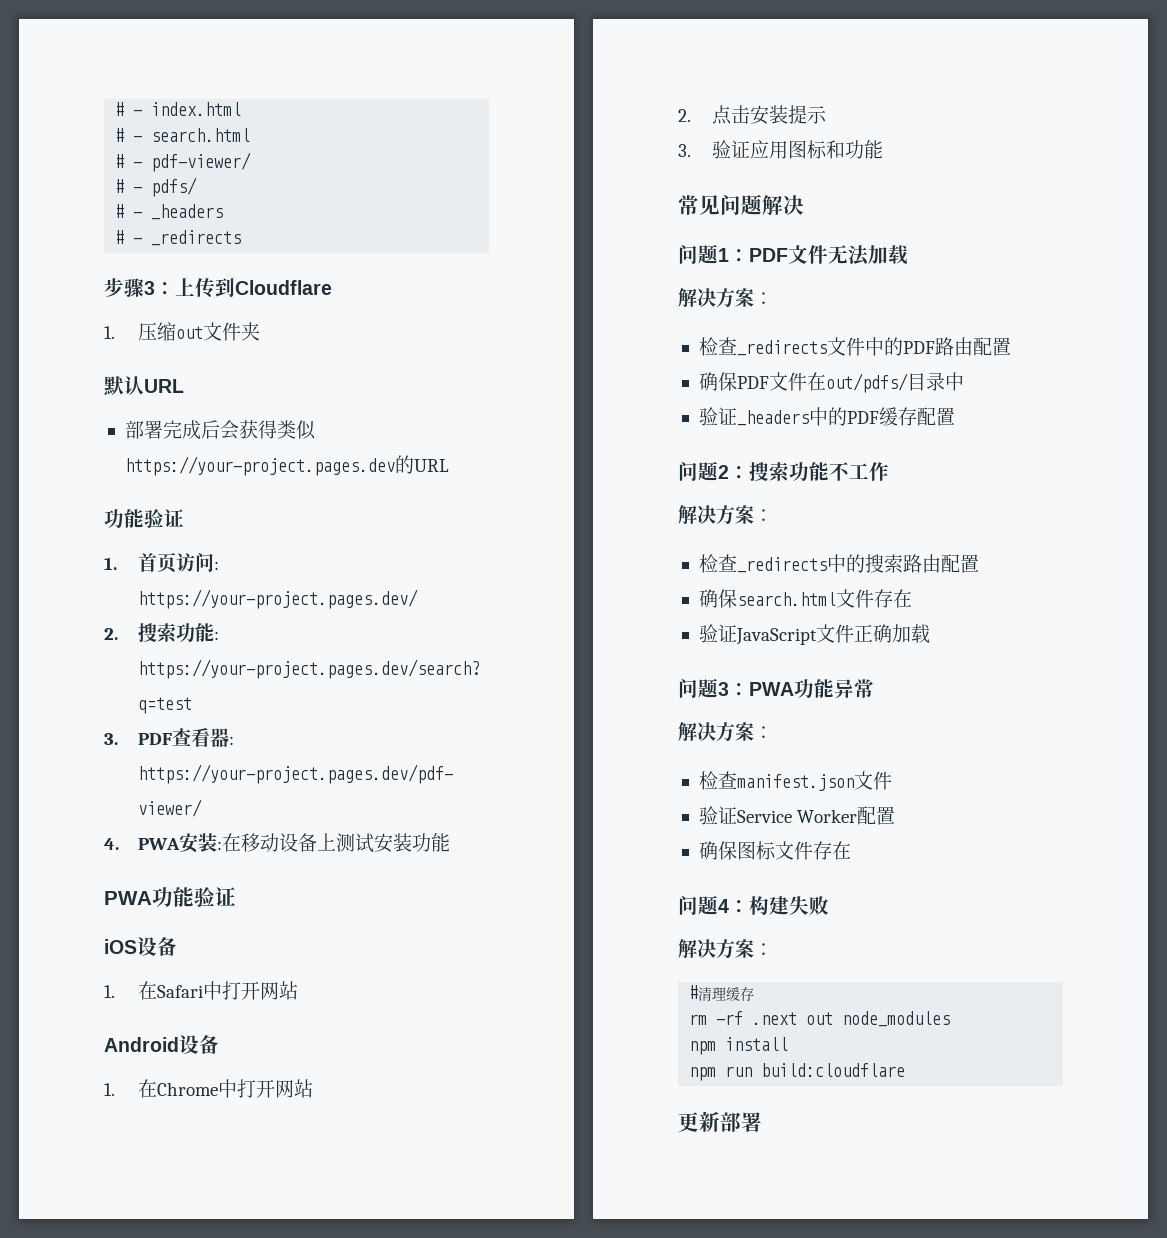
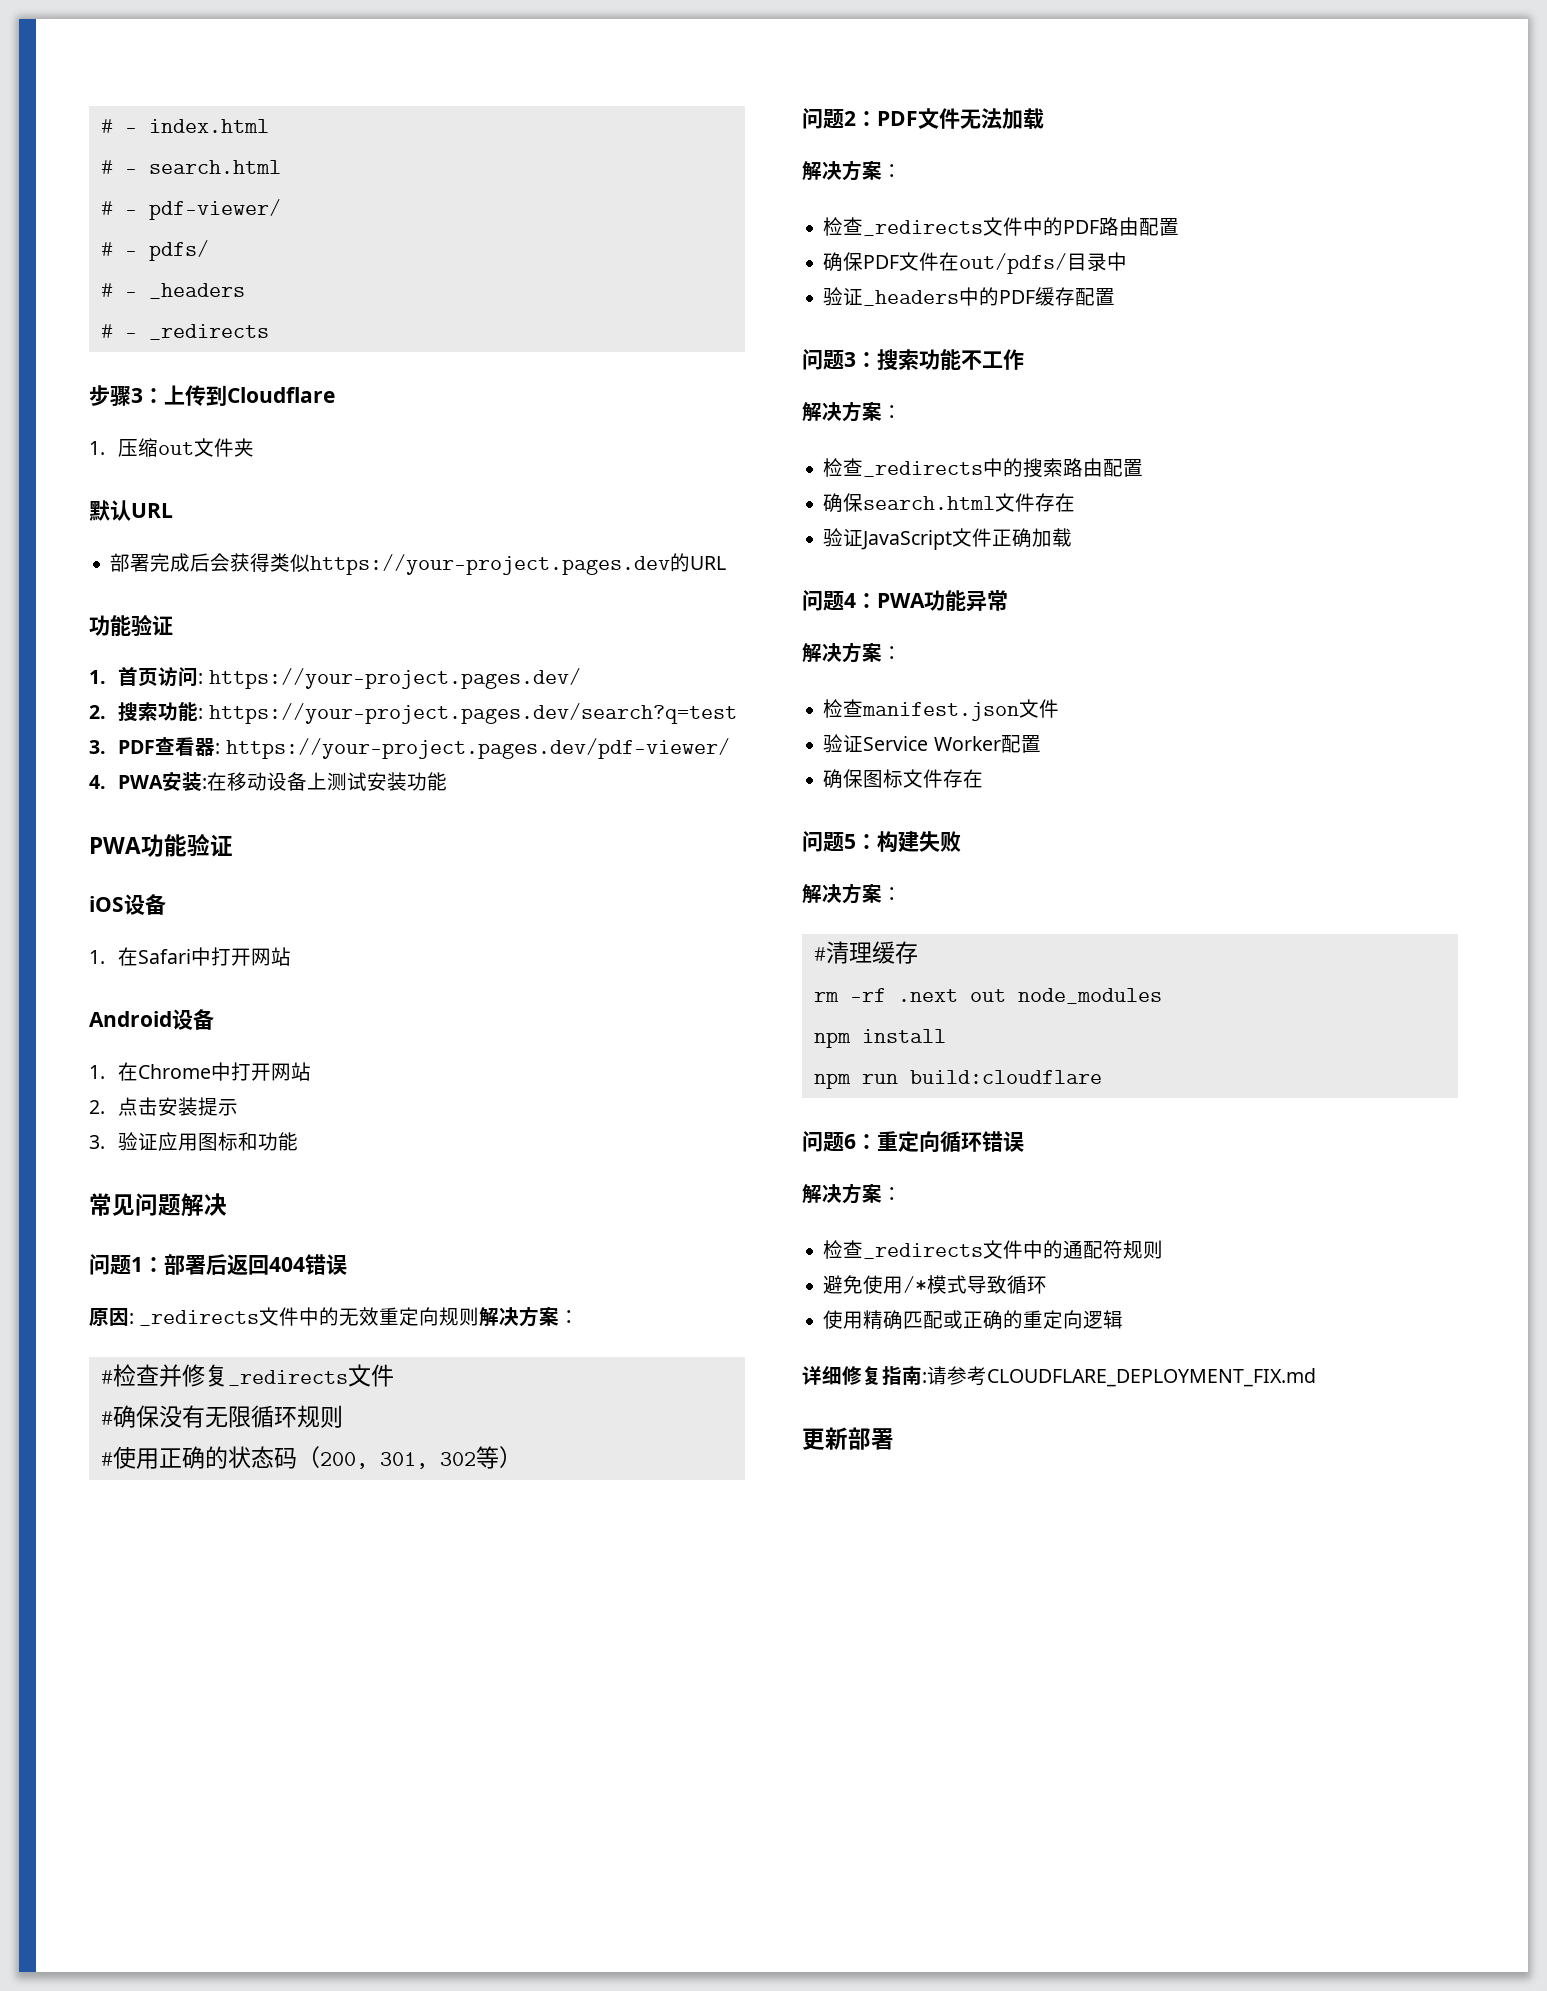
(749, 255) none -> [164,1254,347,1275] [89,1306,580,1327] [100,1364,394,1387] [100,1405,343,1428] [100,1446,522,1469] [802,108,877,129] 部署后返回404错误 // 原因: _redirects文件中的无效重定向规则解决方案： // #检查并修复_redirects文件 // #确保没有无限循环规则 // #使用正确的状态码（200, 301, 302等） // 问题2：
[718,465,729,479] 2 -> [844,352,856,367] 3
[718,682,729,696] 3 -> [844,593,856,608] 4
[718,899,729,913] 4 -> [844,834,856,849] 5
(906, 1070) none -> [802,1131,1024,1152] [802,1183,902,1204] [823,1240,1164,1259] [823,1275,1048,1294] [823,1310,1124,1330] [802,1366,1316,1387] // 问题6：重定向循环错误 // 解决方案： // 检查_redirects文件中的通配符规则 // 避免使用/*模式导致循环 // 使用精确匹配或正确的重定向逻辑 // 详细修复指南:请参考CLOUDFLARE_DEPLOYMENT_FIX.md

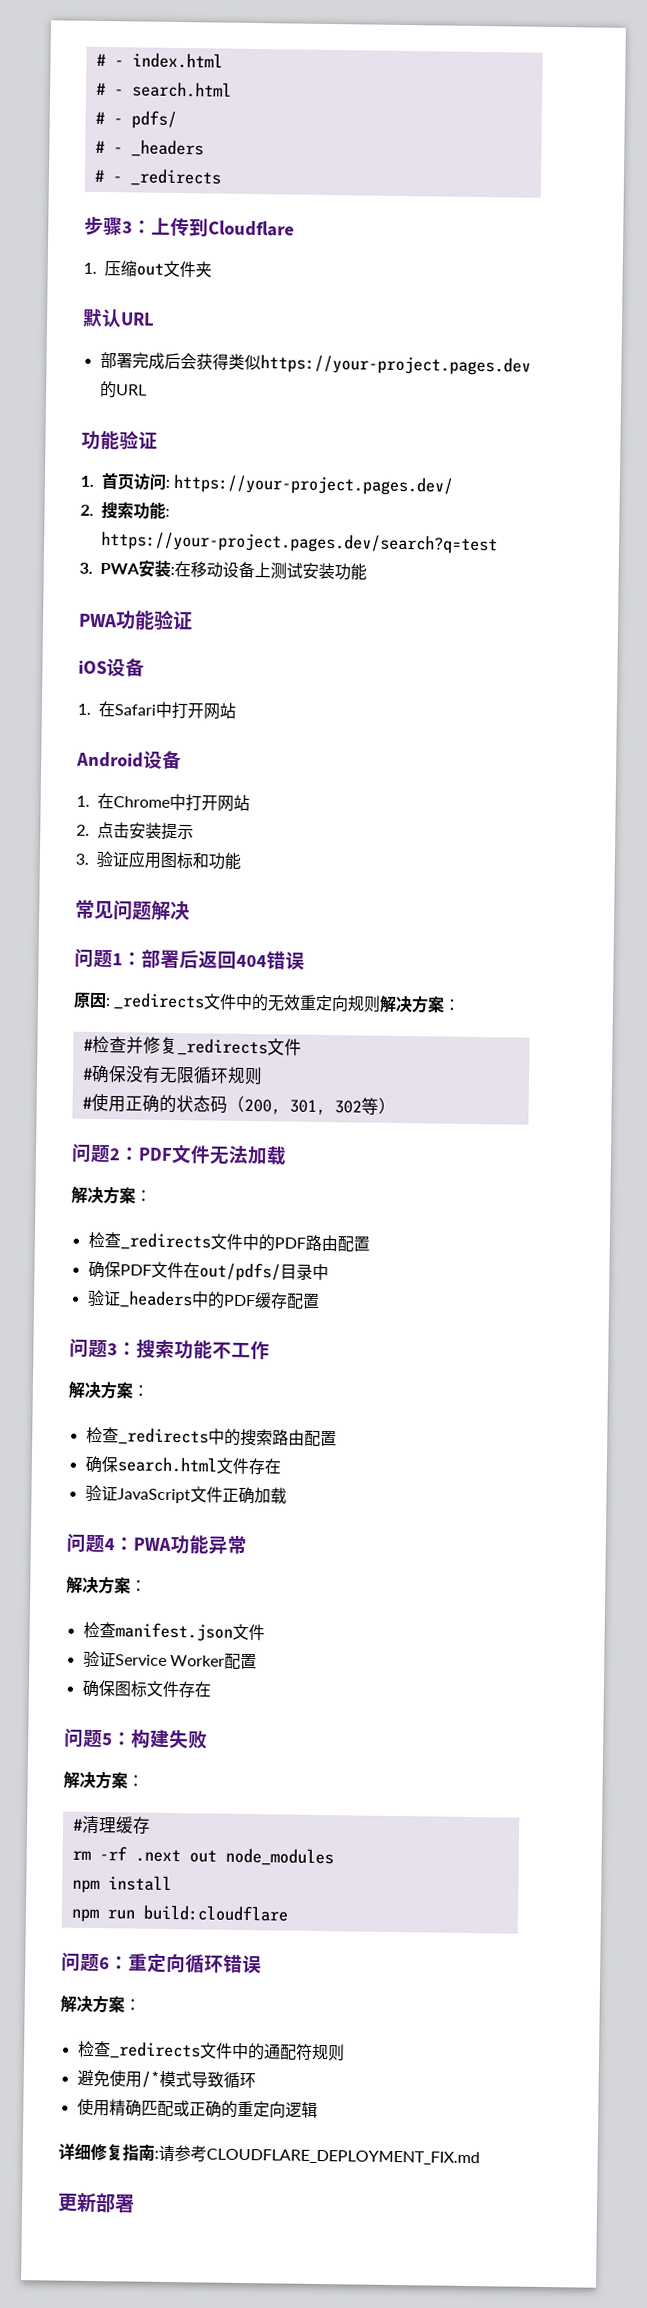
[100,199,281,220] // # - pdf-viewer/ -> (232, 89) none
[118,737,730,759] [89,775,106,789] PDF查看器: https://your-project.pages.dev/pdf-viewer/ // 4. -> (93, 568) none

